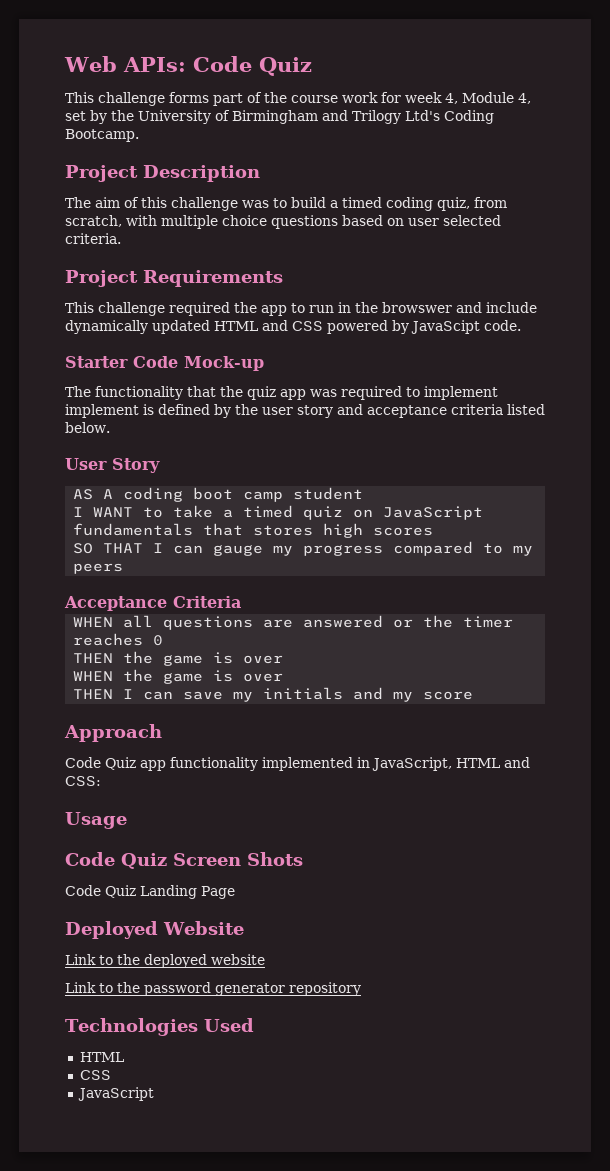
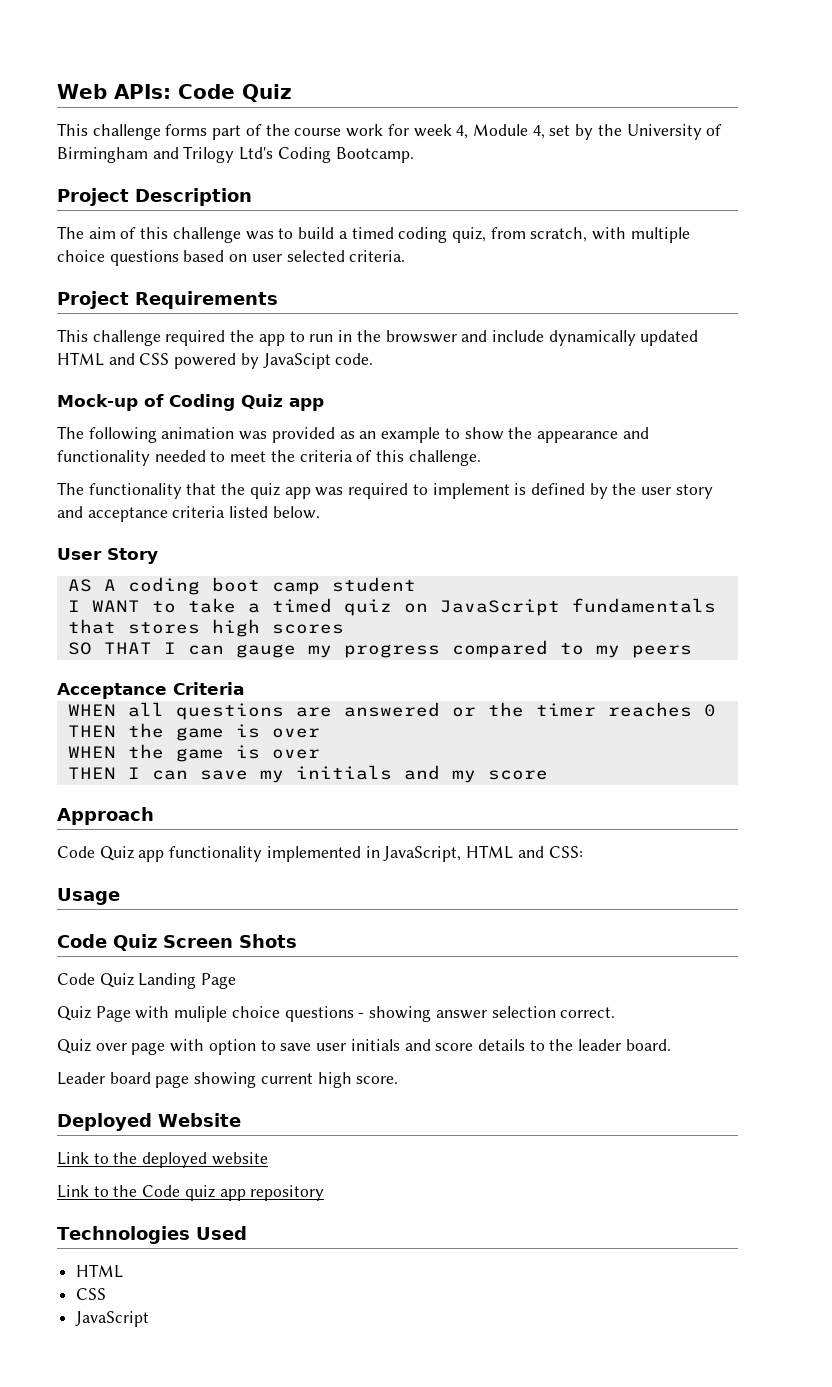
[65,356,178,368] Starter Code -> (374, 359) none
(264, 363) none -> [144,394,324,411] [57,426,649,443] [57,450,481,466] of Coding Quiz app // The following animation was provided as an example to show the appearance and functionality needed to meet the criteria of this challenge.
[65,404,139,418] implement -> (510, 491) none
(235, 892) none -> [57,1006,616,1022] [57,1039,671,1055] [57,1072,399,1088] // Quiz Page with muliple choice questions - showing answer selection correct. // Quiz over page with option to save user initials and score details to the leader board. // Leader board page showing current high score.
[144,982,285,996] password generator -> [142,1185,246,1201] Code quiz app

